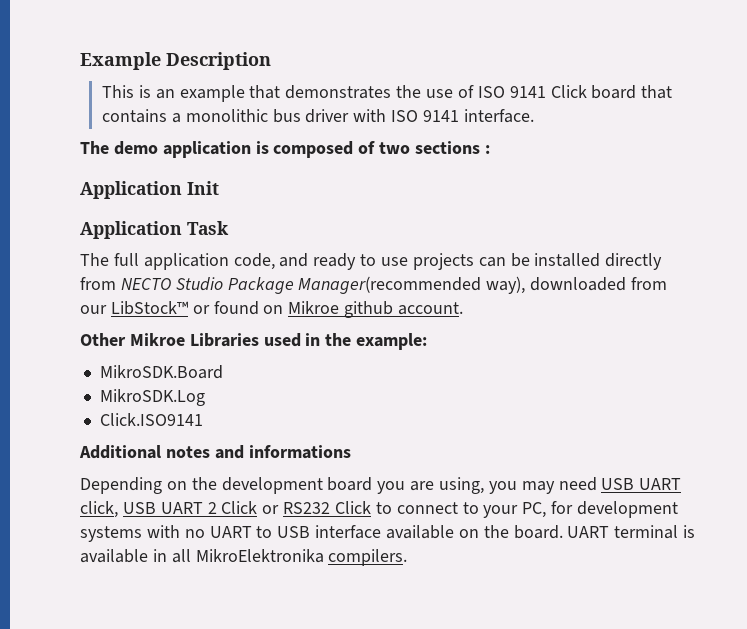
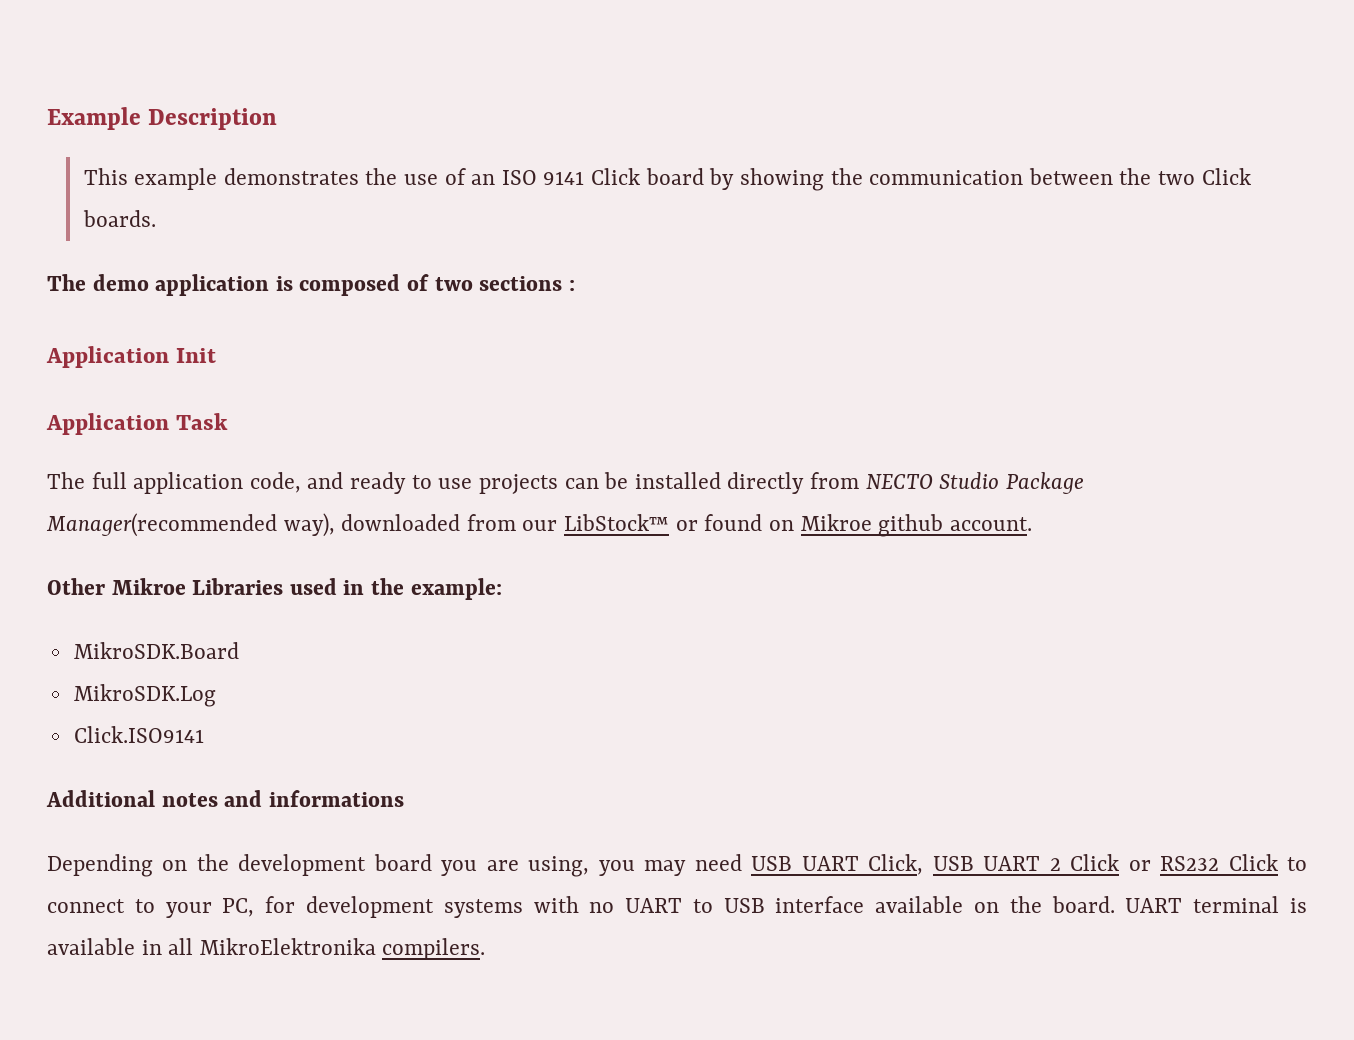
[138,85,281,102] is an example that -> [134,168,218,190] example
(474, 91) none -> [471,174,496,185] an
[641,85,673,99] [102,109,534,123] that contains a monolithic bus driver with ISO 9141 interface. -> [709,168,1251,191] [82,210,156,227] by showing the communication between the two Click boards.
[80,501,118,518] click, -> [868,854,924,875] Click,

